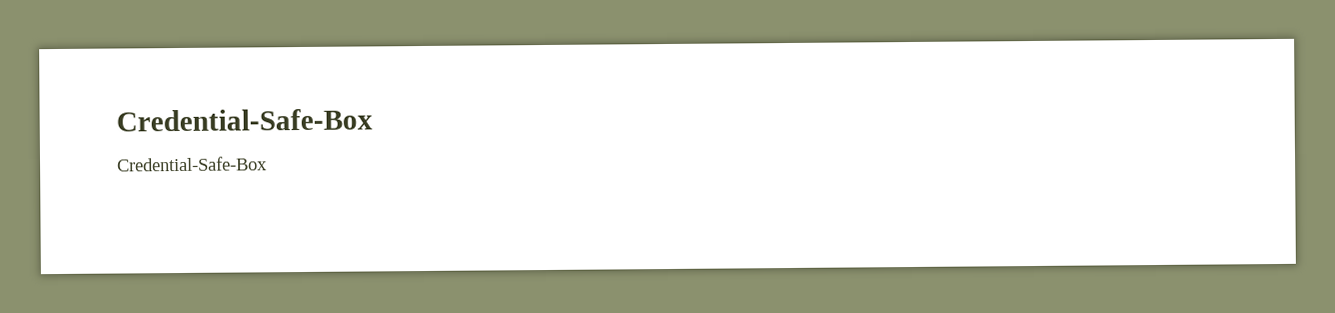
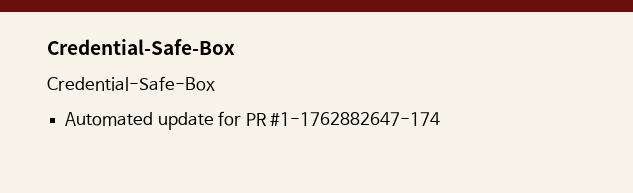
(268, 164) none -> [65,111,440,130] // Automated update for PR #1-1762882647-174

